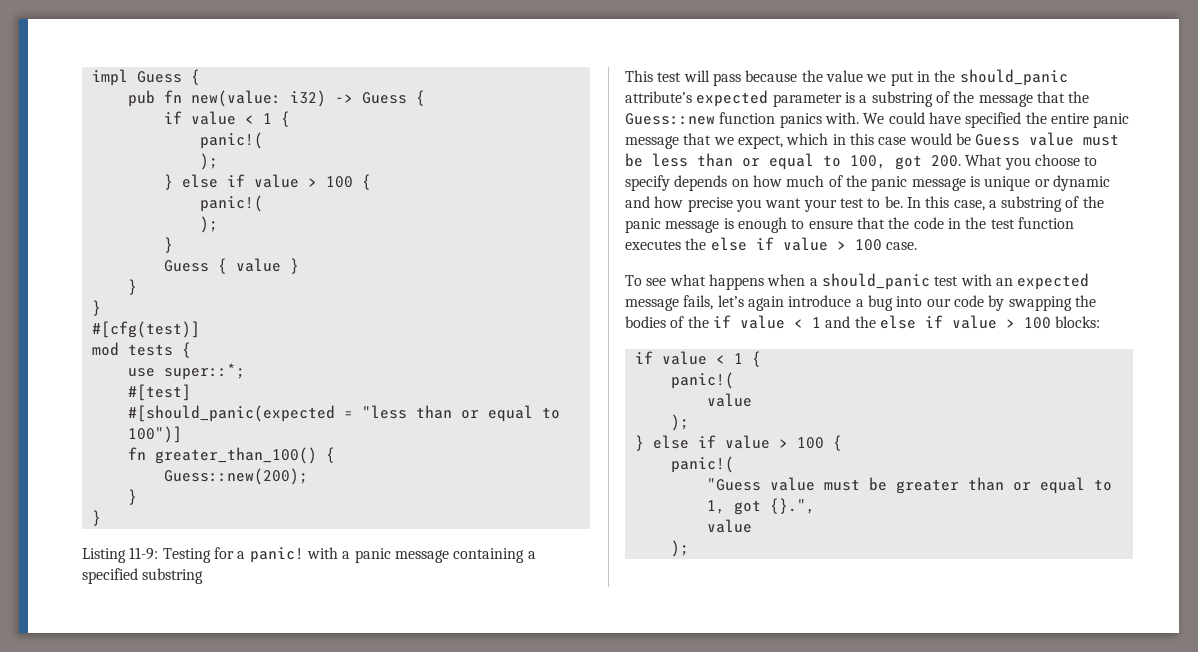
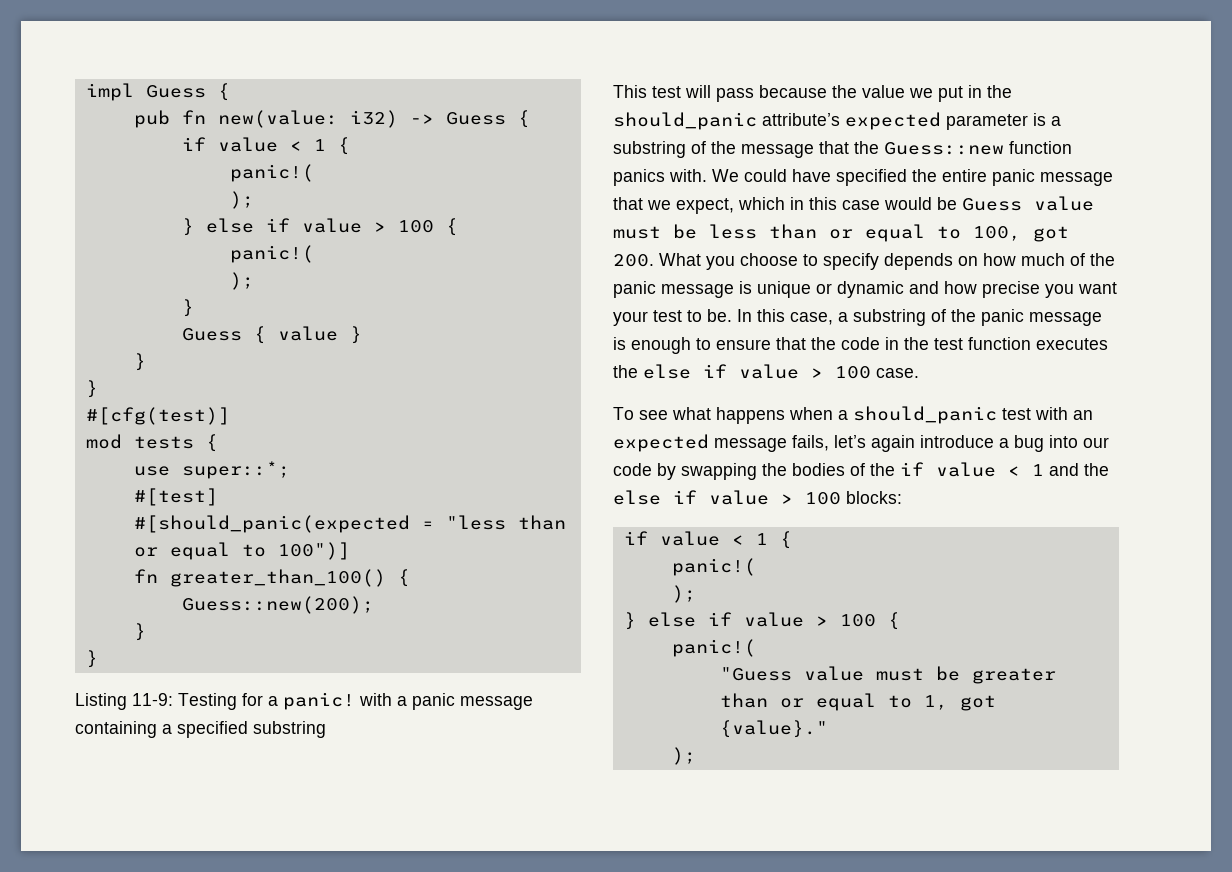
[706,393,752,407] // value -> (756, 567) none
[769,498,815,514] [706,519,752,533] {}.", // value -> [719,720,828,738] {value}."

